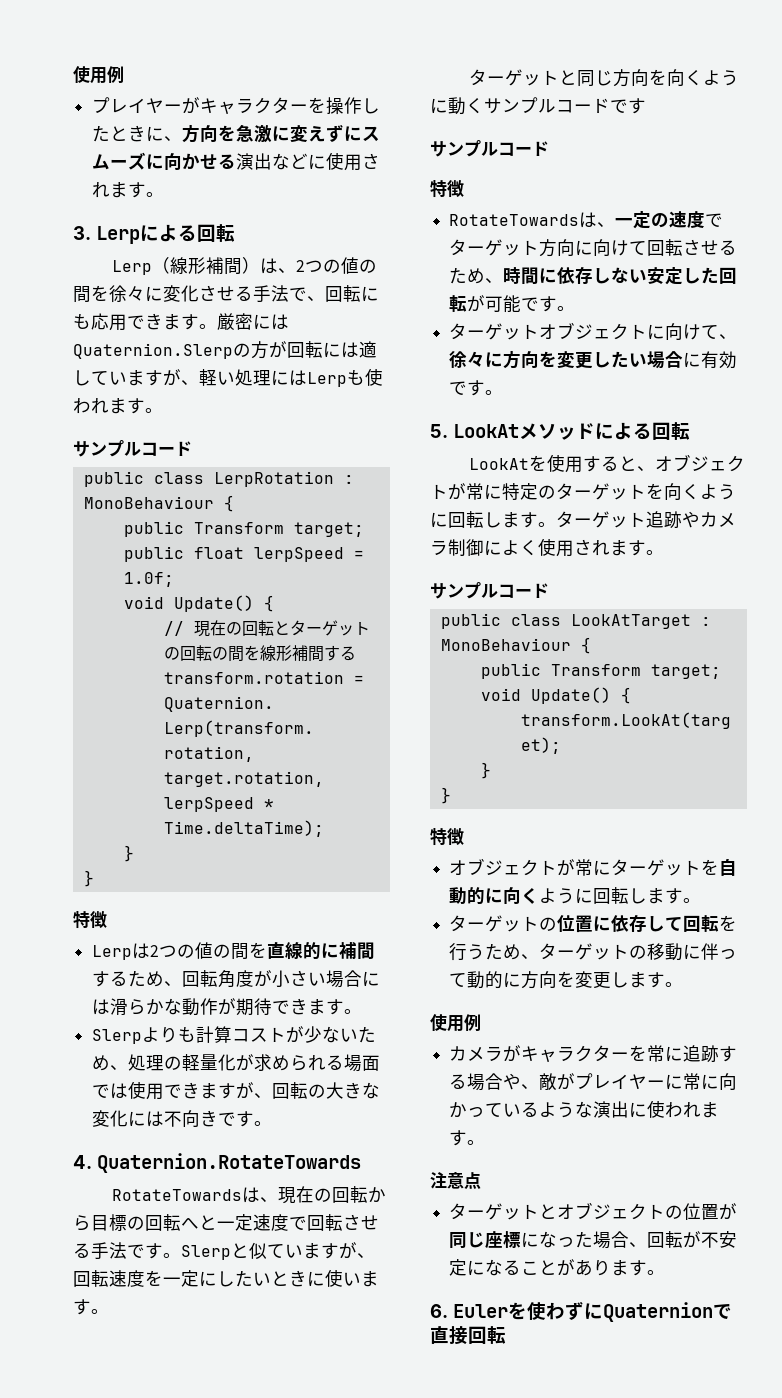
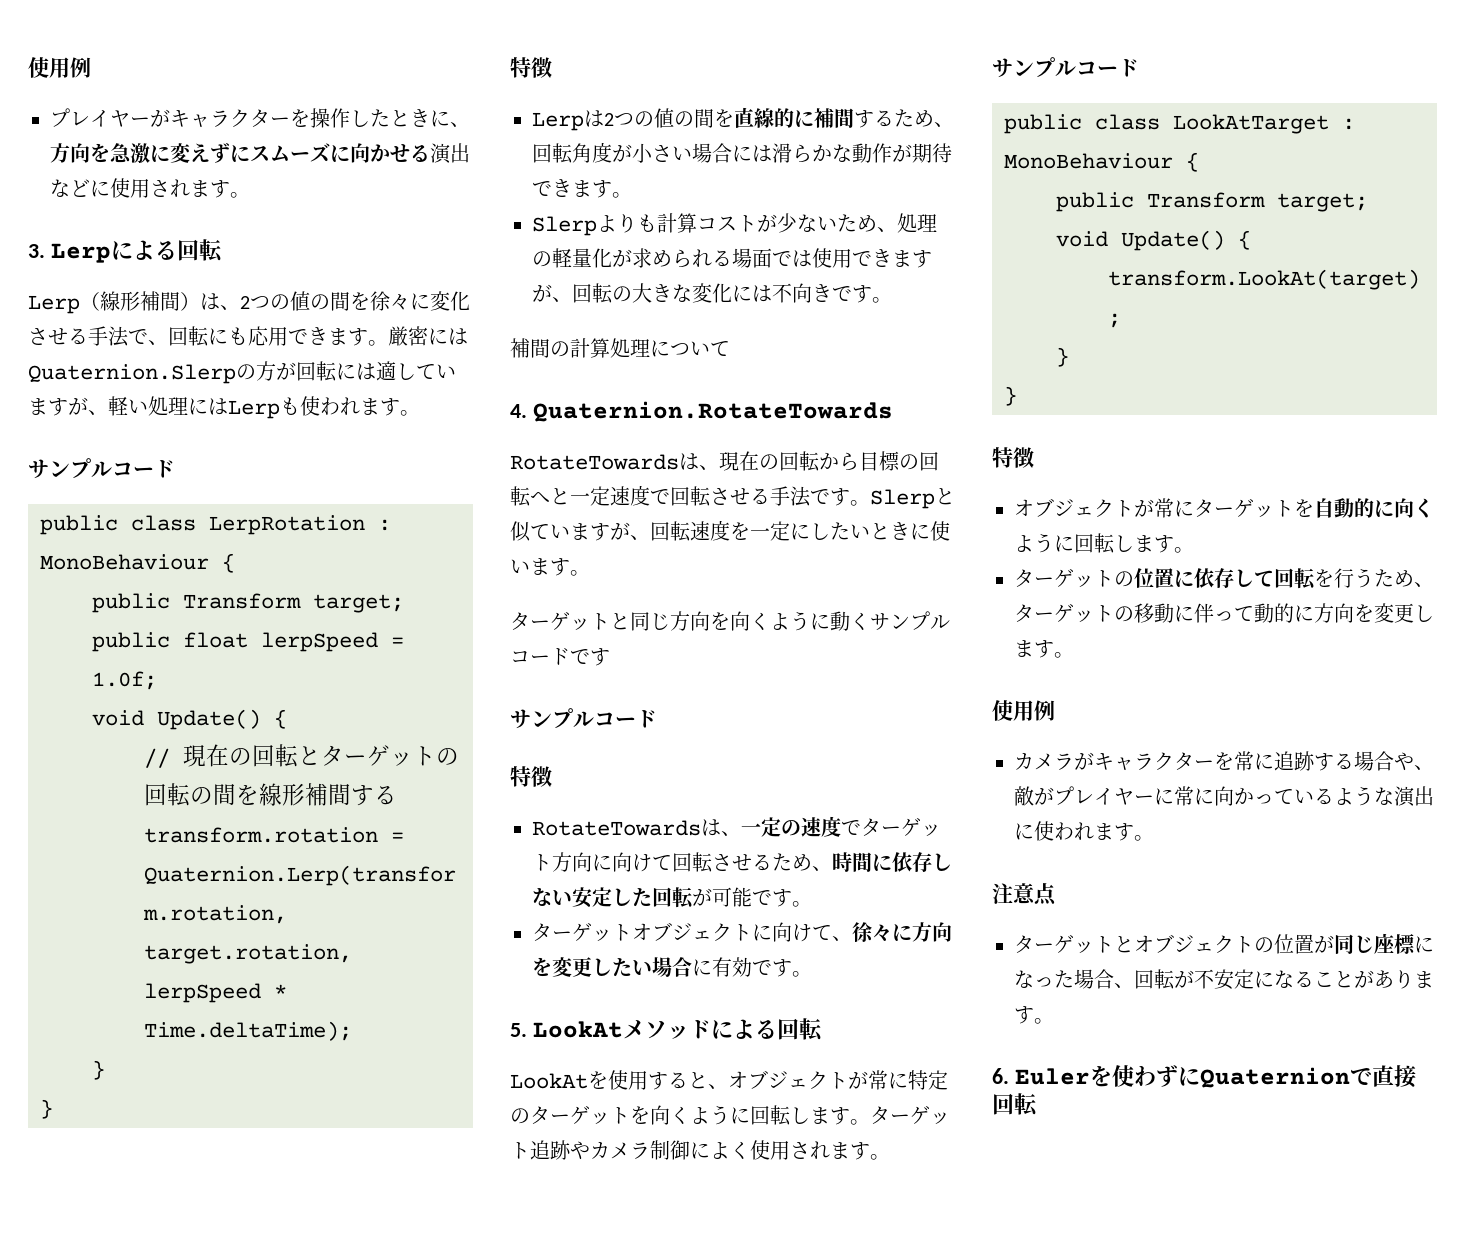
(273, 1123) none -> [510,338,730,358] // 補間の計算処理について

